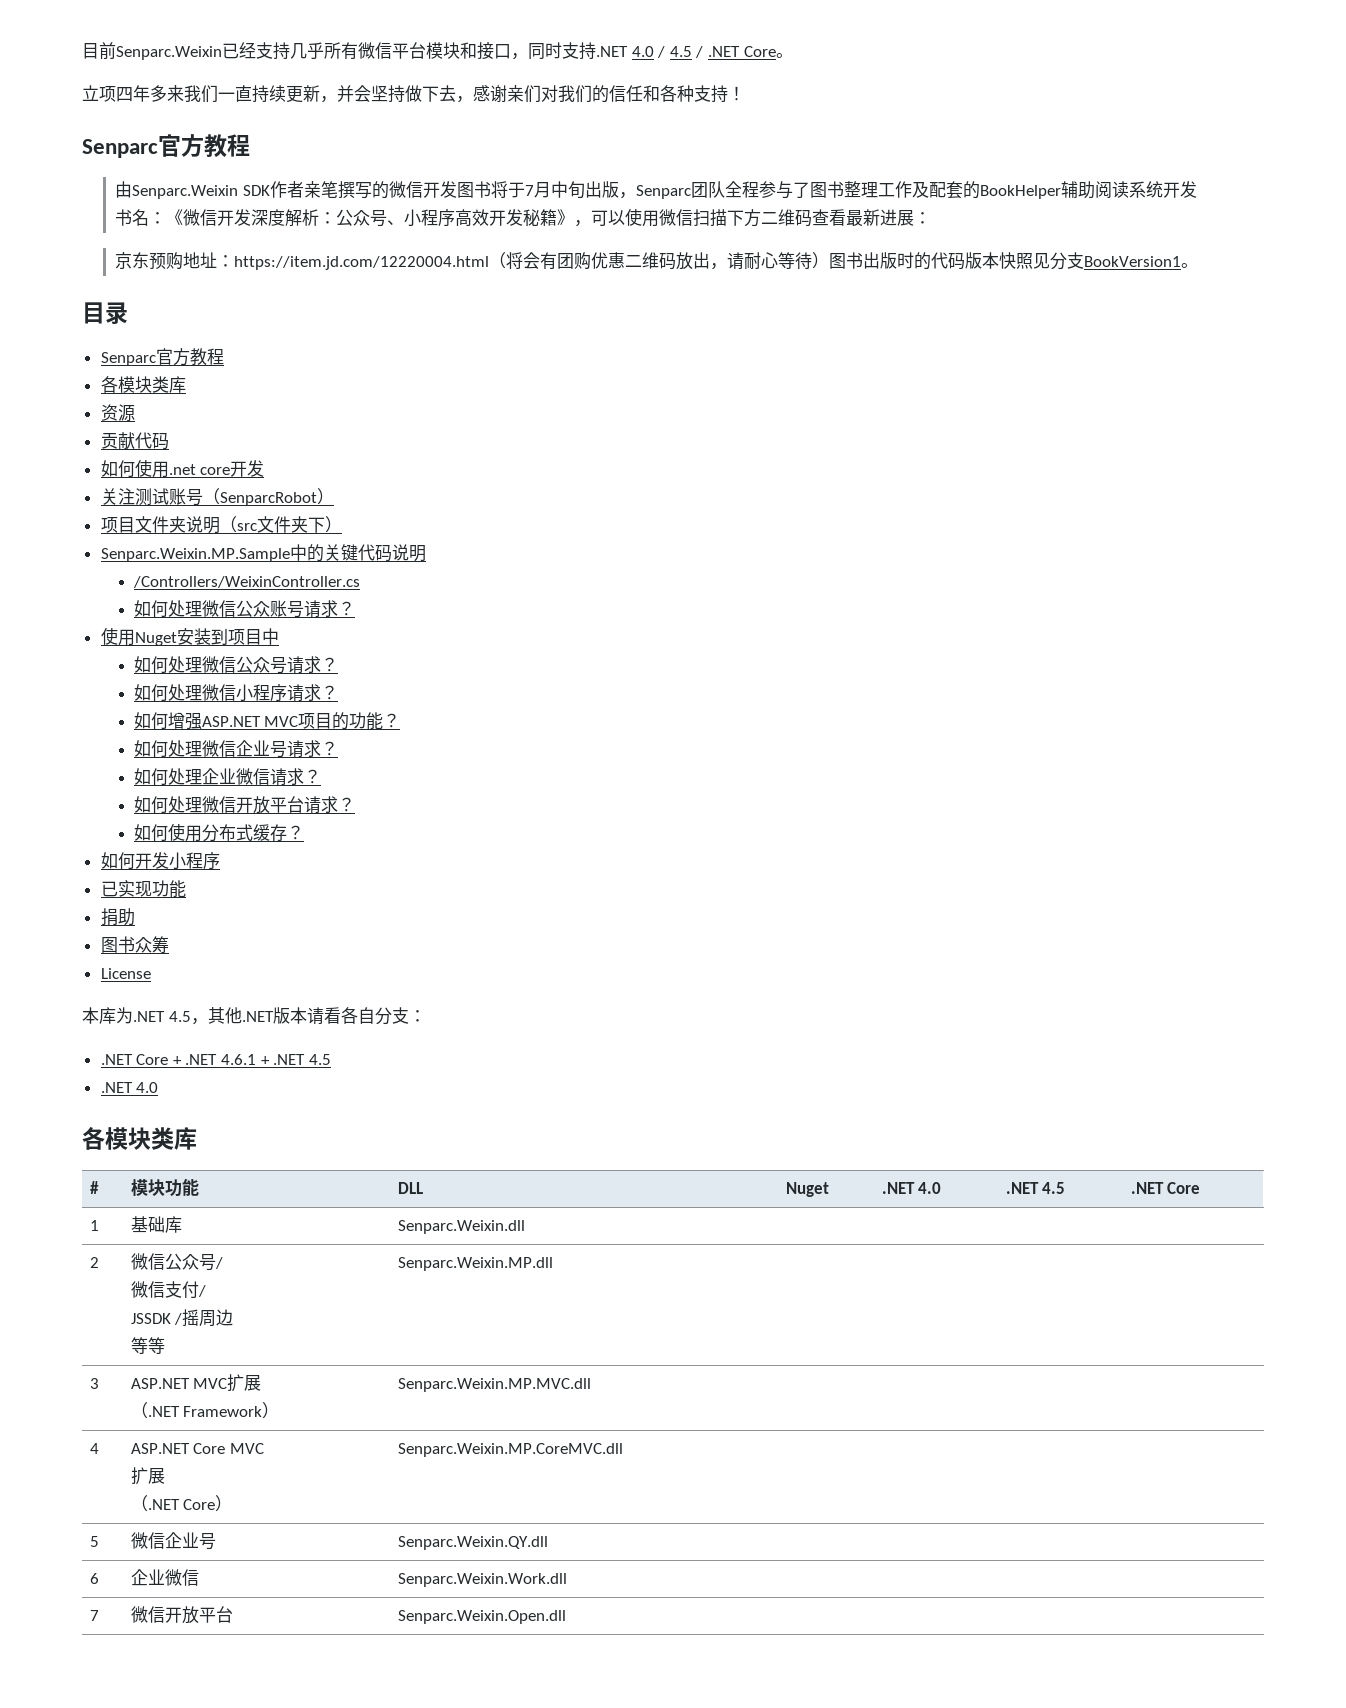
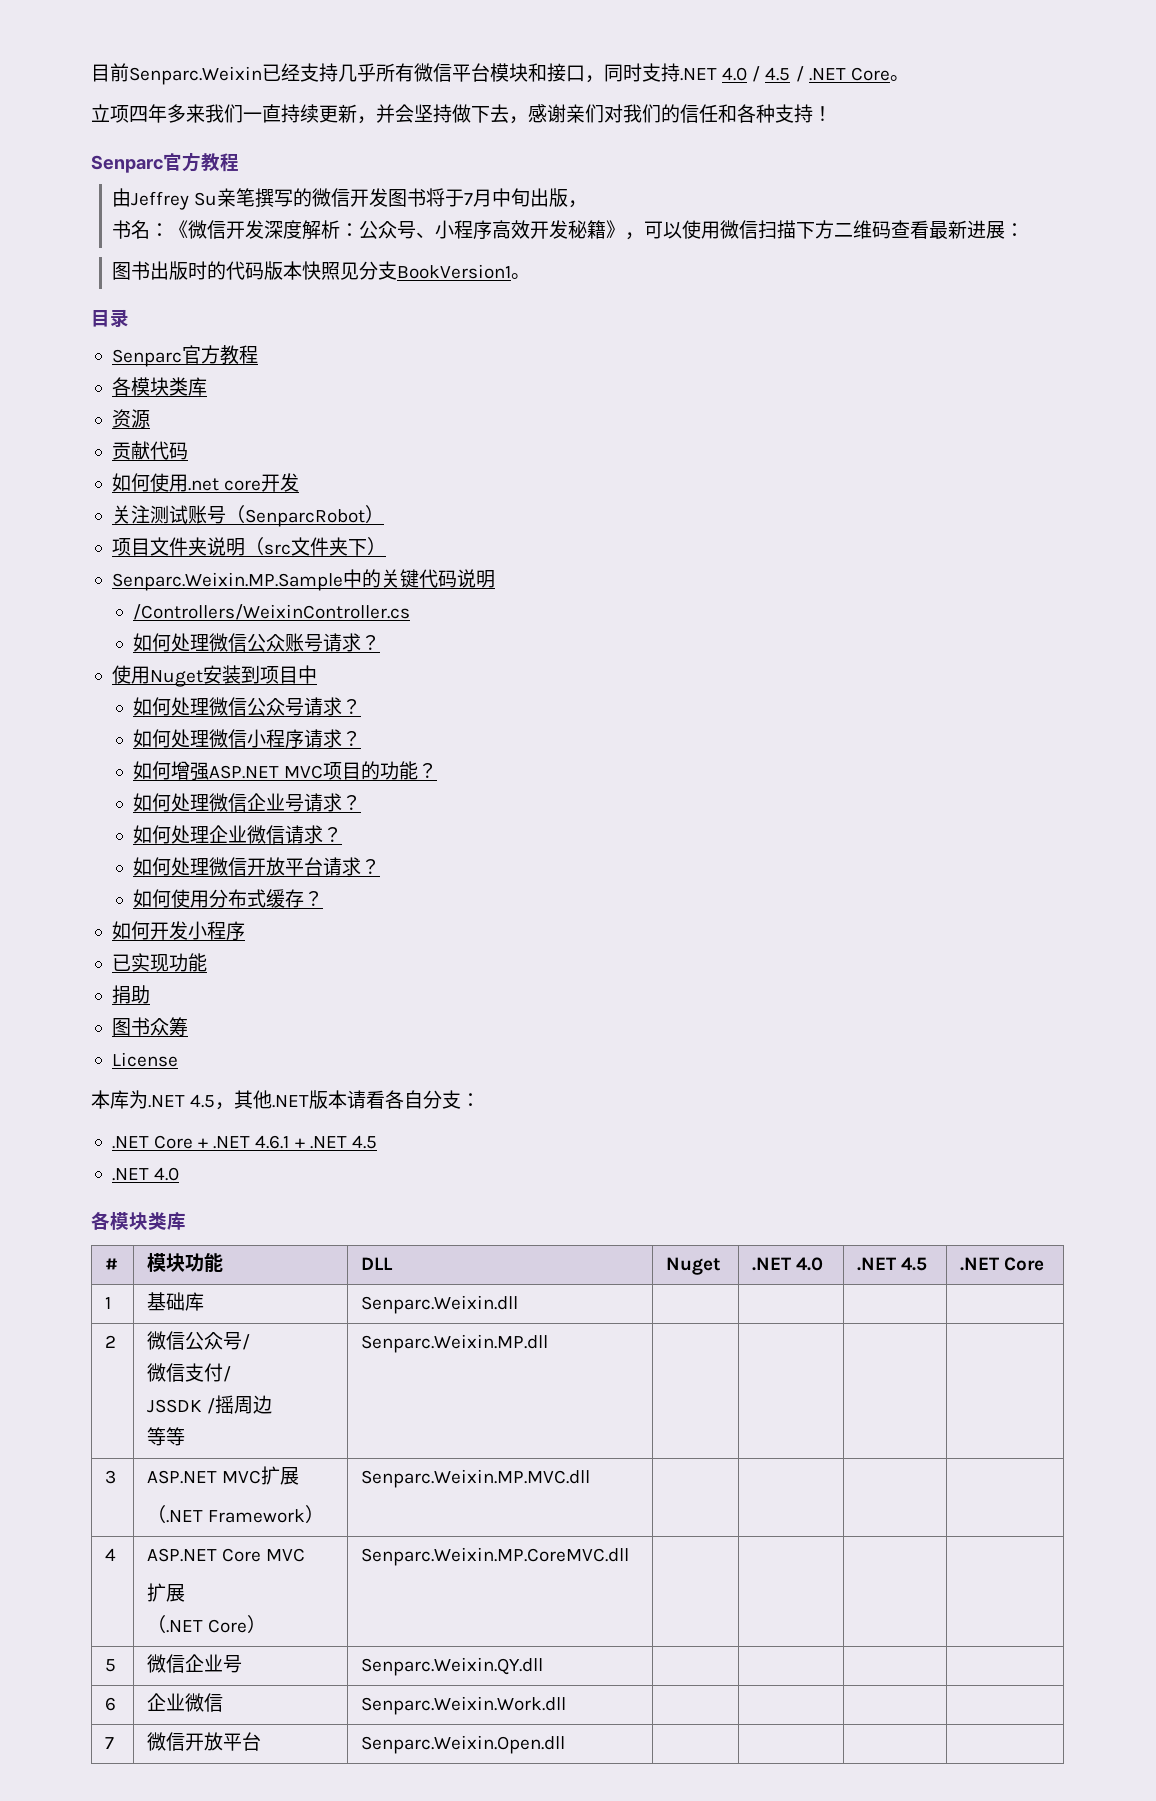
[132,181,304,199] Senparc.Weixin SDK作者 -> [130,191,218,210] Jeffrey Su
[635,181,1197,199] Senparc团队全程参与了图书整理工作及配套的BookHelper辅助阅读系统开发 -> (588, 204) none
[115,252,830,270] 京东预购地址：https://item.jd.com/12220004.html（将会有团购优惠二维码放出，请耐心等待） -> (1024, 230) none

